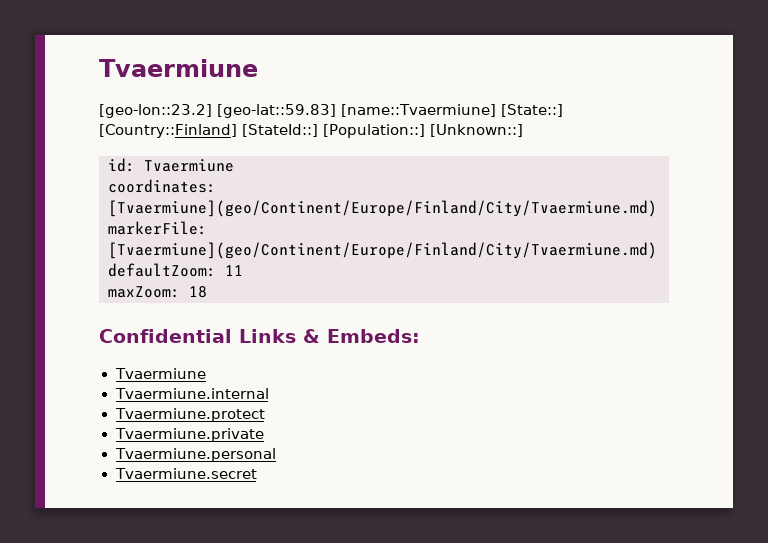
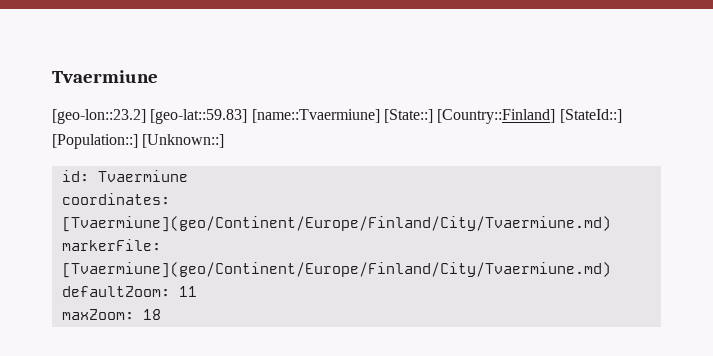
[99,329,420,343] [114,368,206,379] [114,388,269,399] [114,408,265,422] [114,428,264,442] [114,448,276,462] [114,468,257,479] // Confidential Links & Embeds: // Tvaermiune // Tvaermiune.internal // Tvaermiune.protect // Tvaermiune.private // Tvaermiune.personal // Tvaermiune.secret -> (161, 314) none

